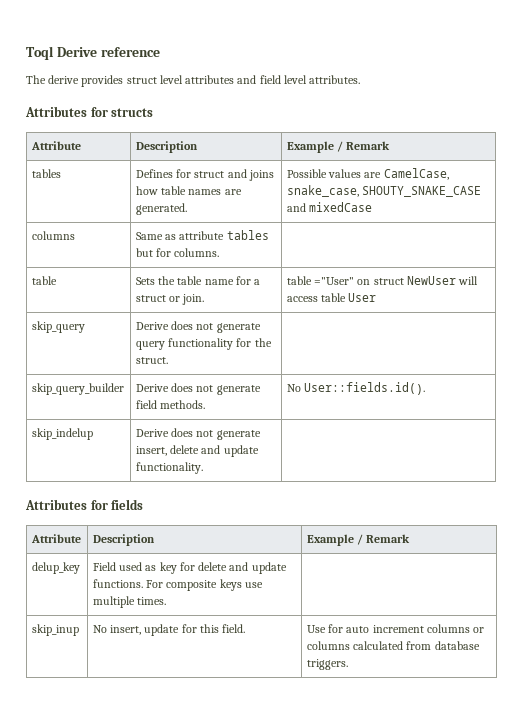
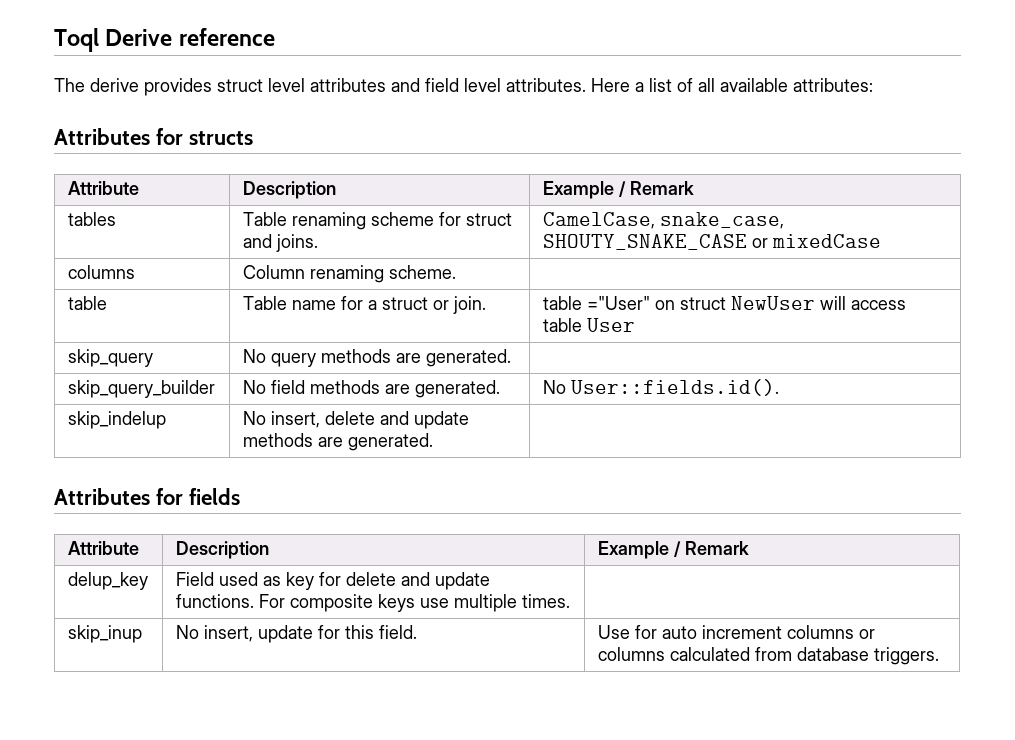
(361, 79) none -> [591,78,873,92] Here a list of all available attributes:
[135,169,274,181] [135,186,242,195] [135,203,187,215] [286,169,382,178] Defines for struct and joins how table names are generated. | Possible values are -> [242,212,512,230] [242,234,318,252] Table renaming scheme for struct and joins. |
[286,203,306,212] and -> [751,238,768,248] or
[135,230,269,240] [135,248,220,257] [31,276,57,285] [135,276,203,285] Same as attribute tables but for columns. | // table | Sets the table -> [242,265,456,283] [67,296,107,310] [242,296,287,310] Column renaming scheme. | // table | Table
[135,321,261,333] [135,338,272,350] [135,357,168,364] [31,383,124,395] [135,383,261,395] [135,400,206,409] Derive does not generate query functionality for the struct. | // skip_query_builder | Derive does not generate field methods. -> [242,349,511,367] [67,380,215,398] [242,380,500,398] No query methods are generated. | // skip_query_builder | No field methods are generated.
[135,428,261,440] Derive does not generate -> [242,411,266,425] No
[135,462,203,474] functionality. -> [242,433,433,451] methods are generated.

